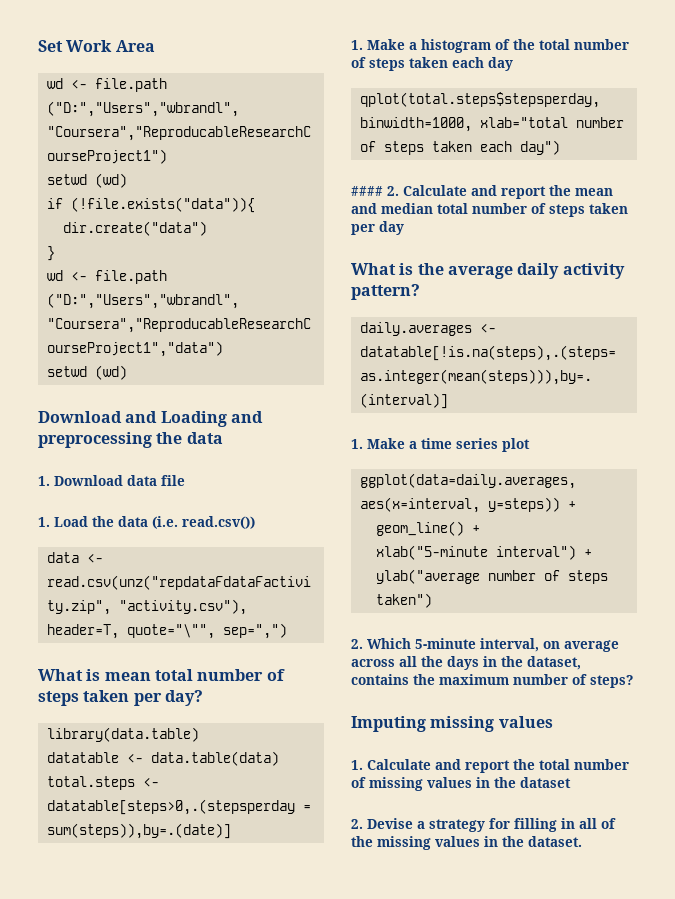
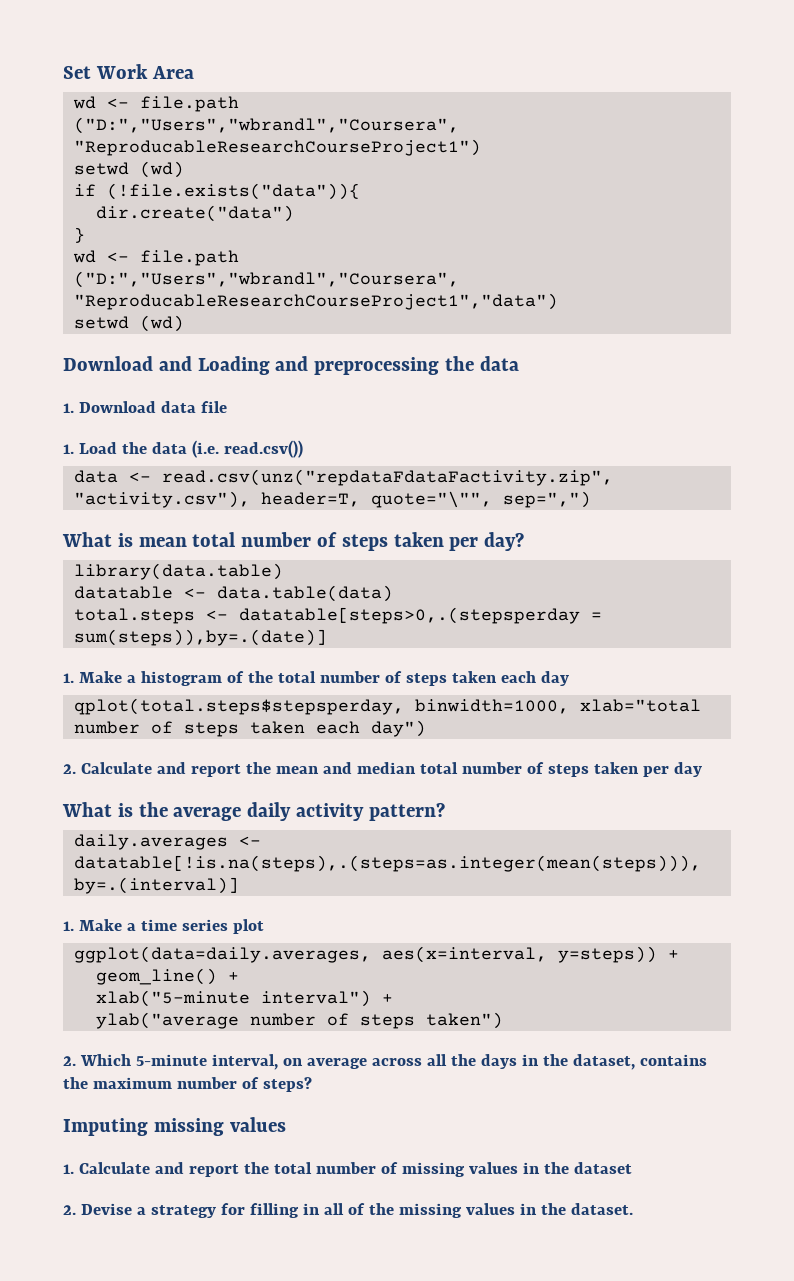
[351,186,383,196] #### -> (427, 728) none

